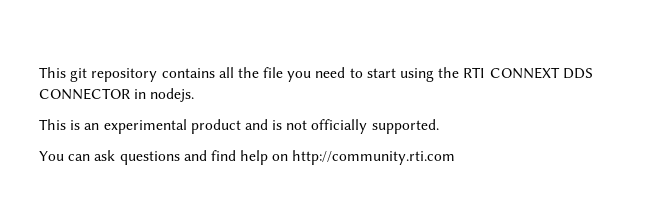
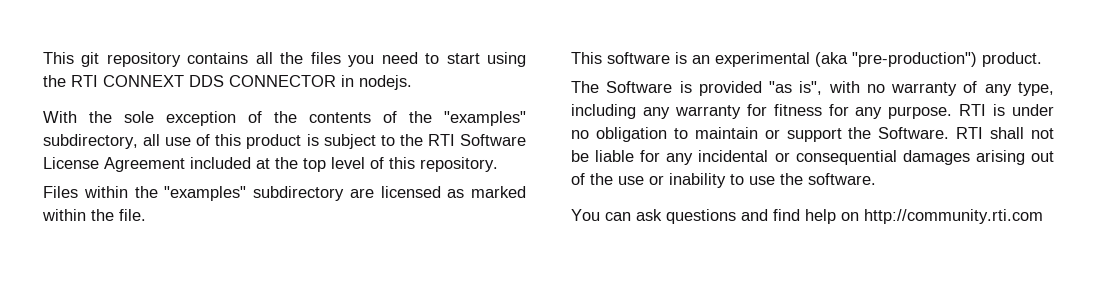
[263,67,284,78] file -> [310,52,341,64] files
[39,119,66,130] // This -> [43,111,526,126] [43,134,526,149] [43,157,498,172] [43,186,526,201] [42,209,146,221] [571,52,670,64] // With the sole exception of the contents of the "examples" subdirectory, all use of this product is subject to the RTI Software License Agreement included at the top level of this repository. // Files within the "examples" subdirectory are licensed as marked within the file. // This software
[190,119,439,134] product and is not officially supported. -> [815,52,1042,67] [571,81,1054,96] [571,104,1054,119] [571,127,1054,142] [571,150,1054,165] [571,173,876,188] (aka "pre-production") product. // The Software is provided "as is", with no warranty of any type, including any warranty for fitness for any purpose. RTI is under no obligation to maintain or support the Software. RTI shall not be liable for any incidental or consequential damages arising out of the use or inability to use the software.

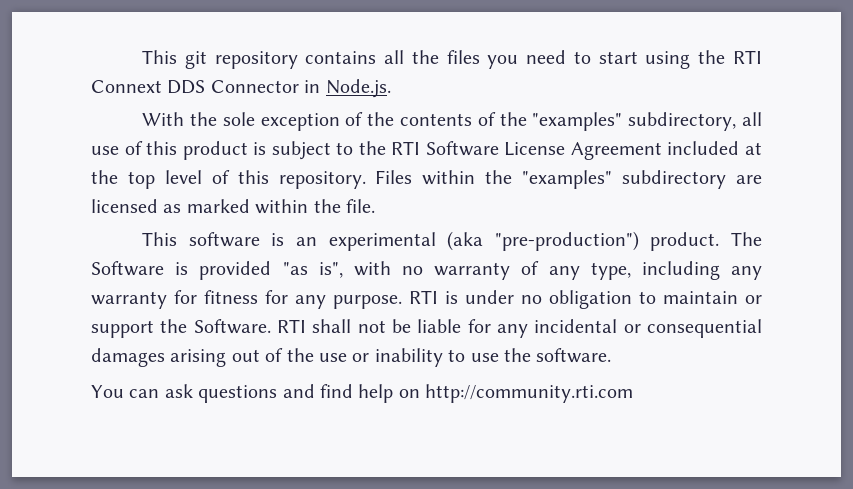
[103,75,412,90] CONNEXT DDS CONNECTOR in nodejs. -> [91,79,391,98] Connext DDS Connector in Node.js.
(498, 164) // -> (366, 180) none
(1042, 59) // -> (720, 241) none

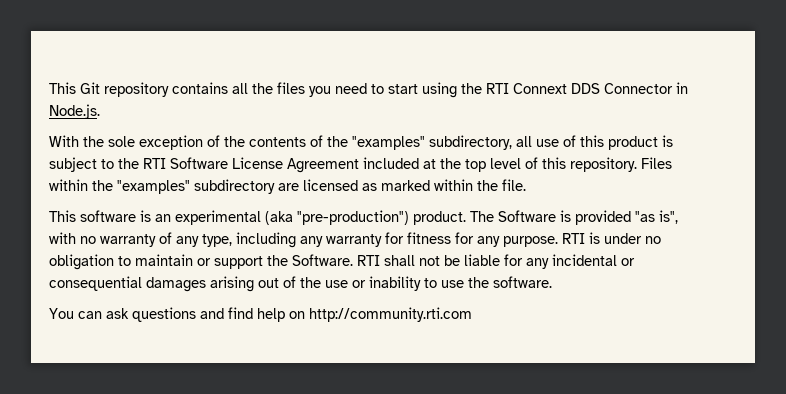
[142,50,207,69] This git -> [49,82,100,94] This Git

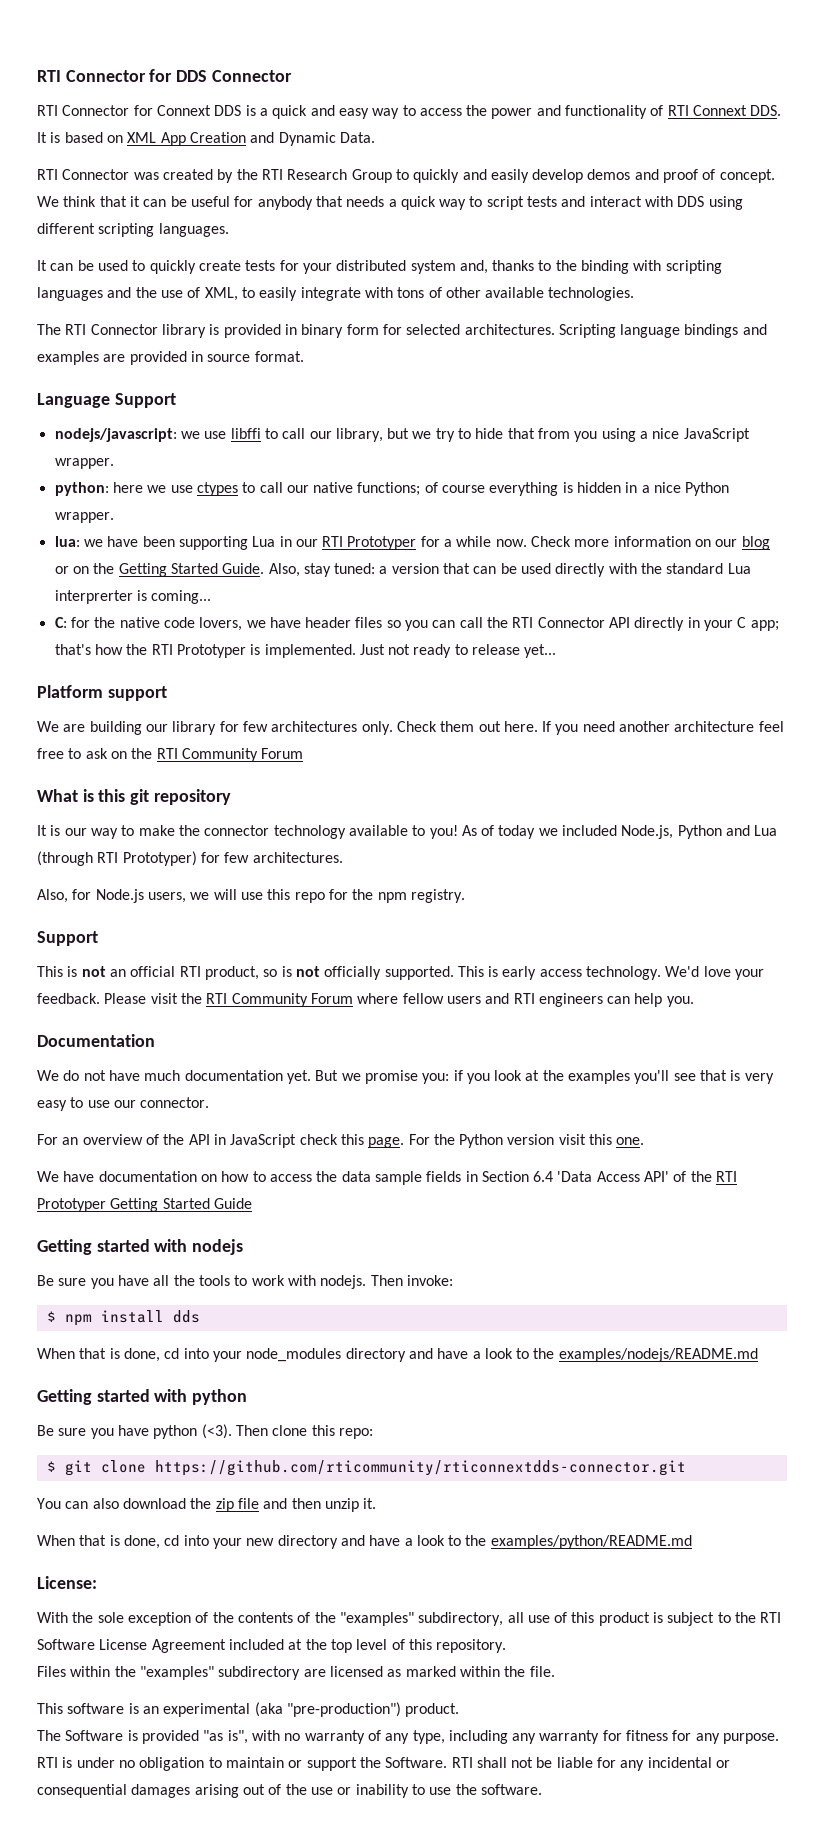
[49,82,688,98] [49,104,100,119] This Git repository contains all the files you need to start using the RTI Connext DDS Connector in Node.js. -> [37,69,292,82] [37,105,782,119] [37,132,375,146] [37,169,775,183] [37,196,743,210] [37,223,229,237] [37,260,722,274] [37,287,635,301] [37,324,767,338] [37,351,304,365] [37,393,176,408] [54,428,750,442] [54,458,114,469] [54,482,730,496] [54,512,114,523] [54,536,770,550] [54,563,751,577] [54,590,212,604] [54,617,779,631] [54,644,557,658] [37,685,167,701] [37,721,784,735] [37,748,304,762] [37,789,231,805] [37,825,778,839] [37,851,343,866] [37,889,465,903] [37,931,98,946] [37,966,765,980] [37,993,694,1007] [37,1034,155,1047] [37,1070,774,1084] [37,1097,210,1111] [37,1134,645,1148] [37,1171,738,1185] [37,1198,252,1212] [37,1239,244,1255] [37,1275,453,1289] [46,1310,200,1326] [37,1348,758,1362] [37,1389,248,1405] [37,1424,373,1439] [46,1460,686,1476] [37,1498,377,1512] [37,1535,692,1549] [37,1576,97,1589] RTI Connector for DDS Connector // RTI Connector for Connext DDS is a quick and easy way to access the power and functionality of RTI Connext DDS. It is based on XML App Creation and Dynamic Data. // RTI Connector was created by the RTI Research Group to quickly and easily develop demos and proof of concept. We think that it can be useful for anybody that needs a quick way to script tests and interact with DDS using different scripting languages. // It can be used to quickly create tests for your distributed system and, thanks to the binding with scripting languages and the use of XML, to easily integrate with tons of other available technologies. // The RTI Connector library is provided in binary form for selected architectures. Scripting language bindings and examples are provided in source format. // Language Support // nodejs/javascript: we use libffi to call our library, but we try to hide that from you using a nice JavaScript wrapper. // python: here we use ctypes to call our native functions; of course everything is hidden in a nice Python wrapper. // lua: we have been supporting Lua in our RTI Prototyper for a while now. Check more information on our blog or on the Getting Started Guide. Also, stay tuned: a version that can be used directly with the standard Lua interprerter is coming... // C: for the native code lovers, we have header files so you can call the RTI Connector API directly in your C app; that's how the RTI Prototyper is implemented. Just not ready to release yet... // Platform support // We are building our library for few architectures only. Check them out here. If you need another architecture feel free to ask on the RTI Community Forum // What is this git repository // It is our way to make the connector technology available to you! As of today we included Node.js, Python and Lua (through RTI Prototyper) for few architectures. // Also, for Node.js users, we will use this repo for the npm registry. // Support // This is not an official RTI product, so is not officially supported. This is early access technology. We'd love your feedback. Please visit the RTI Community Forum where fellow users and RTI engineers can help you. // Documentation // We do not have much documentation yet. But we promise you: if you look at the examples you'll see that is very easy to use our connector. // For an overview of the API in JavaScript check this page. For the Python version visit this one. // We have documentation on how to access the data sample fields in Section 6.4 'Data Access API' of the RTI Prototyper Getting Started Guide // Getting started with nodejs // Be sure you have all the tools to work with nodejs. Then invoke: // $ npm install dds // When that is done, cd into your node_modules directory and have a look to the examples/nodejs/README.md // Getting started with python // Be sure you have python (<3). Then clone this repo: // $ git clone https://github.com/rticommunity/rticonnextdds-connector.git // You can also download the zip file and then unzip it. // When that is done, cd into your new directory and have a look to the examples/python/README.md // License:
(637, 164) none -> (507, 1646) //
(466, 218) none -> (460, 1710) //
[49,307,472,322] // You can ask questions and find help on http://community.rti.com -> (542, 1789) none

